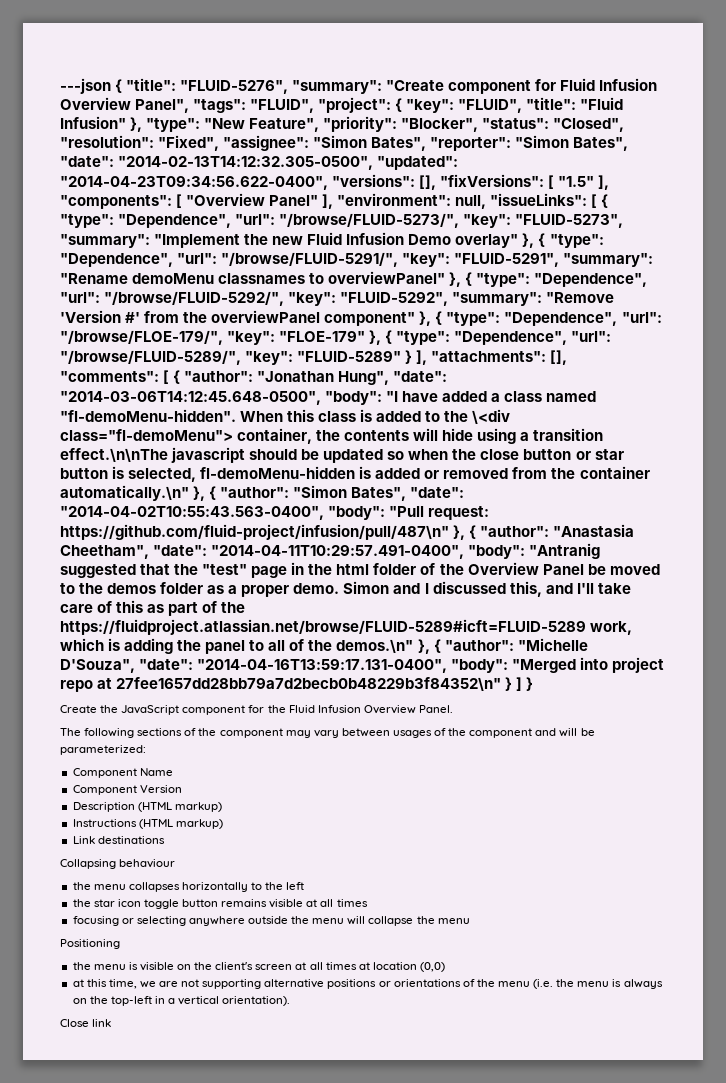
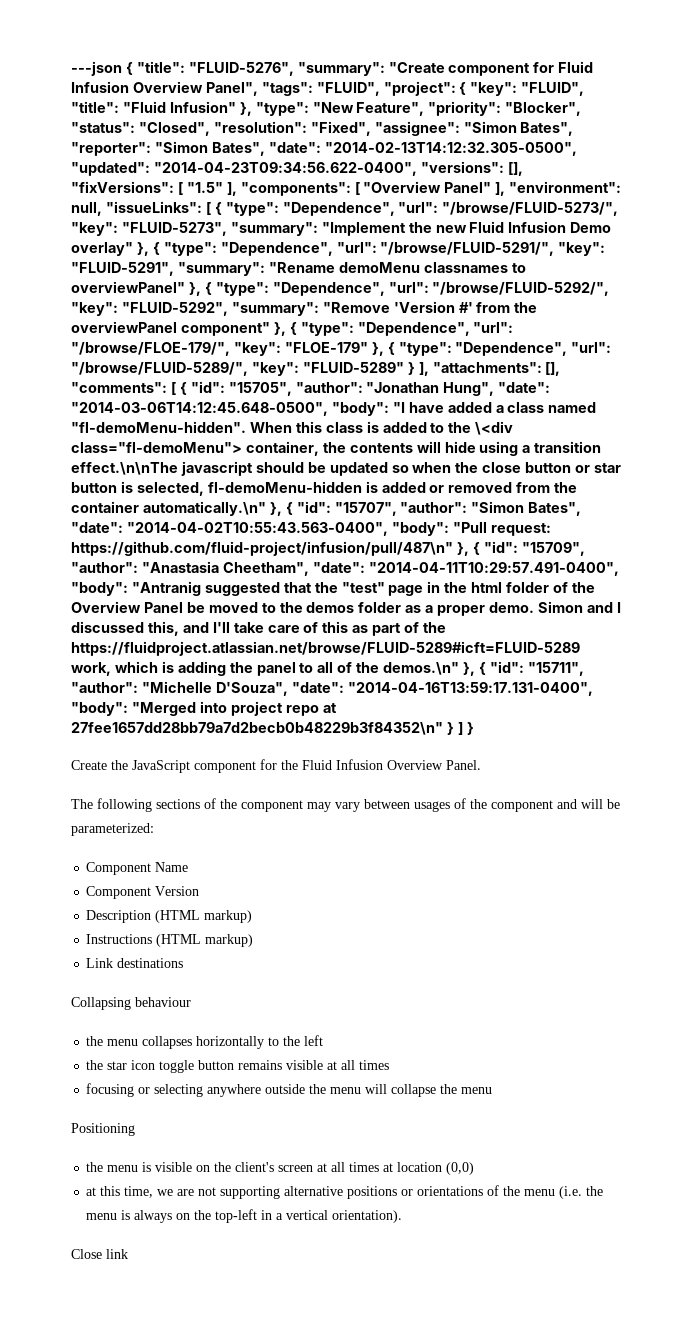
(181, 377) none -> [190,381,292,396] "id": "15705",
(217, 493) none -> [296,501,397,516] "id": "15707",
(477, 532) none -> [483,541,585,556] "id": "15709",
(441, 646) none -> [489,661,584,676] "id": "15711",

